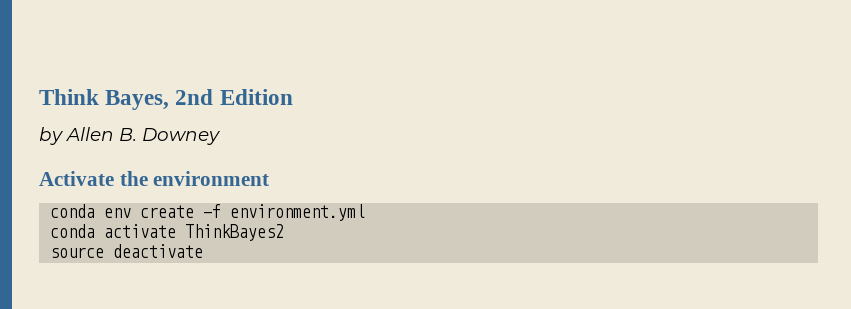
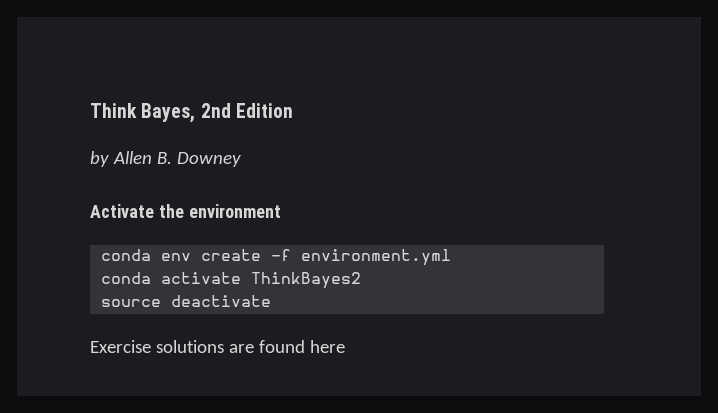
(204, 251) none -> [90,340,345,353] // Exercise solutions are found here

